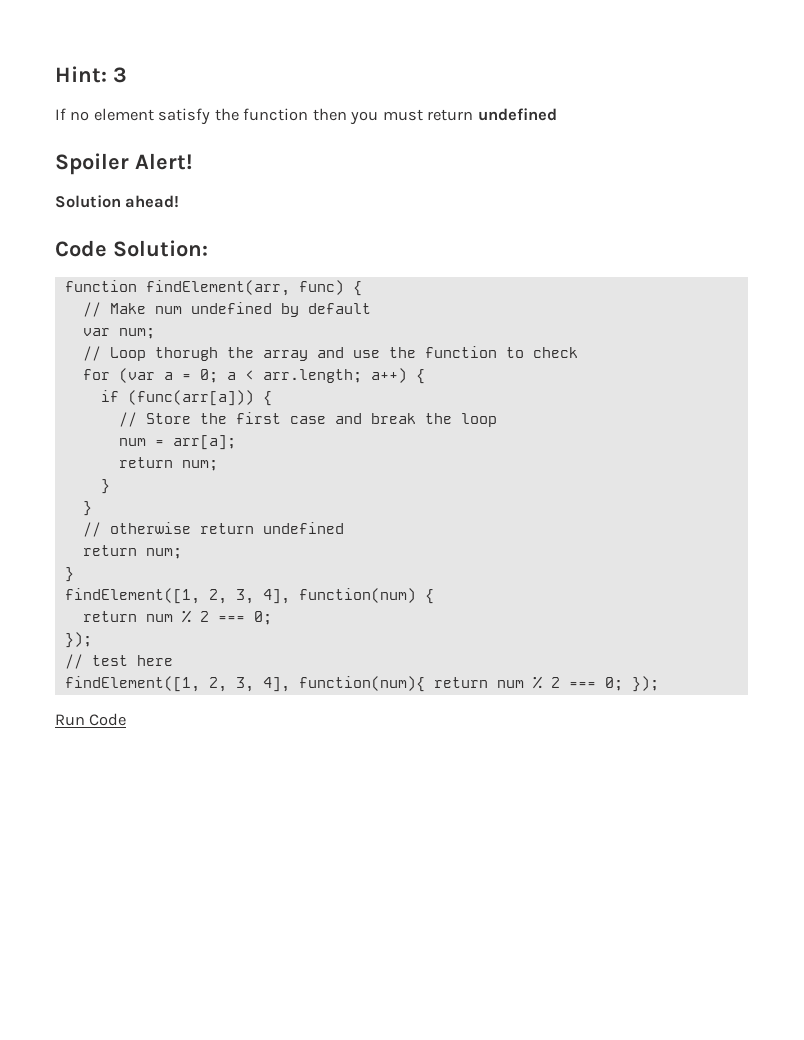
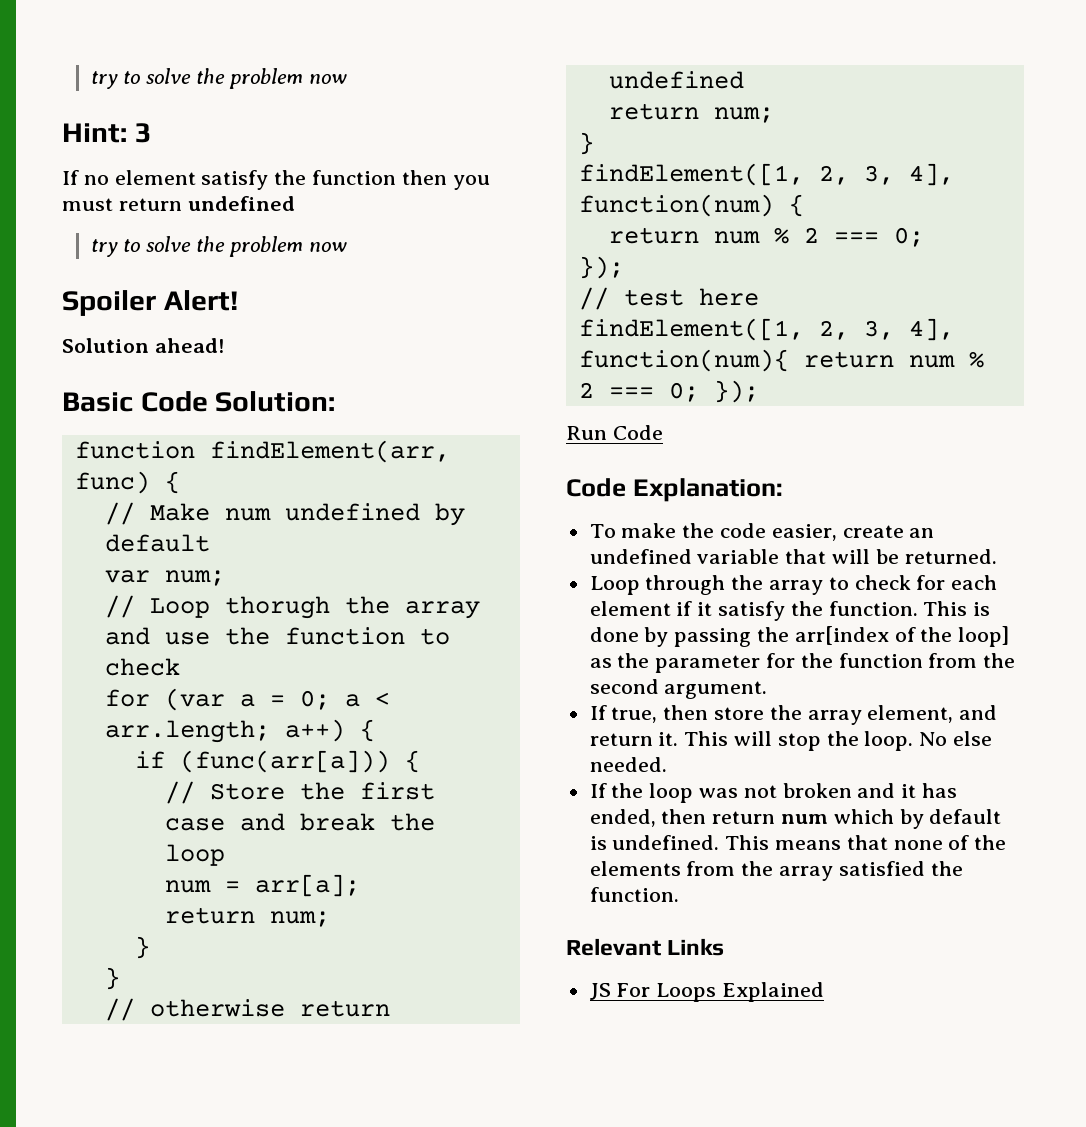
(55, 74) none -> [90,68,347,89] try to solve the problem now //
(557, 114) none -> [90,236,347,257] // try to solve the problem now
(180, 201) none -> [62,392,133,412] Basic
(127, 719) none -> [566,478,783,502] [589,523,935,541] [589,549,997,564] [589,575,998,595] [589,601,991,621] [589,626,1010,647] [589,653,1016,673] [589,679,768,699] [589,705,998,725] [589,731,993,751] [589,757,667,772] [589,783,958,803] [589,809,1002,829] [589,835,1007,850] [589,861,963,881] [589,887,679,902] [566,938,725,956] [589,982,825,1002] // Code Explanation: // To make the code easier, create an undefined variable that will be returned. // Loop through the array to check for each element if it satisfy the function. This is done by passing the arr[index of the loop] as the parameter for the function from the second argument. // If true, then store the array element, and return it. This will stop the loop. No else needed. // If the loop was not broken and it has ended, then return num which by default is undefined. This means that none of the elements from the array satisfied the function. // Relevant Links // JS For Loops Explained

